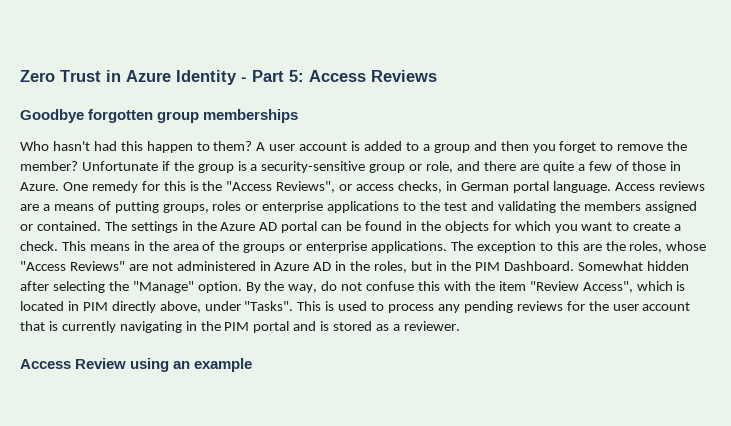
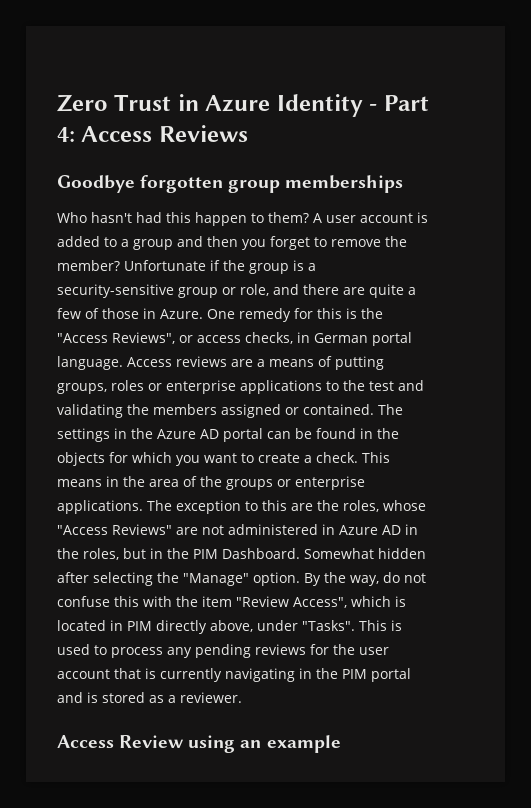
[289,70,304,82] 5: -> [57,127,75,142] 4:

